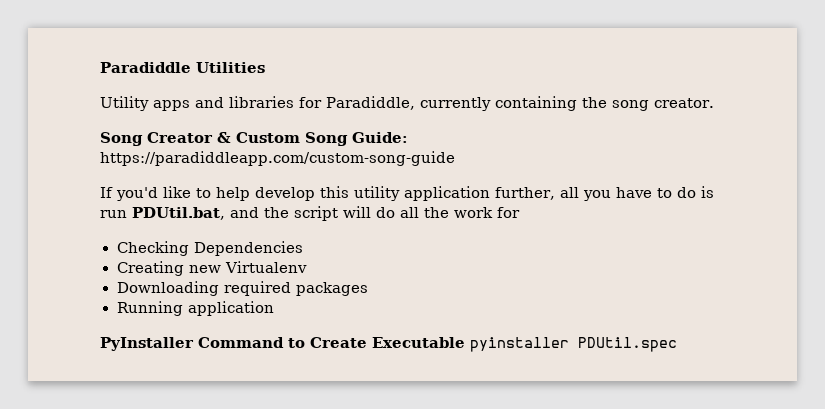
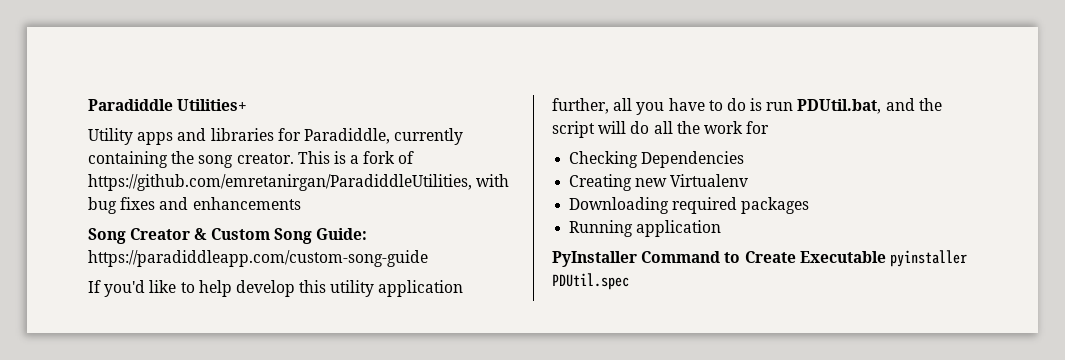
[196,62,265,73] Utilities -> [177,99,248,111] Utilities+
(714, 103) none -> [297,151,415,164] [88,174,510,191] [88,197,301,214] This is a fork of https://github.com/emretanirgan/ParadiddleUtilities, with bug fixes and enhancements

